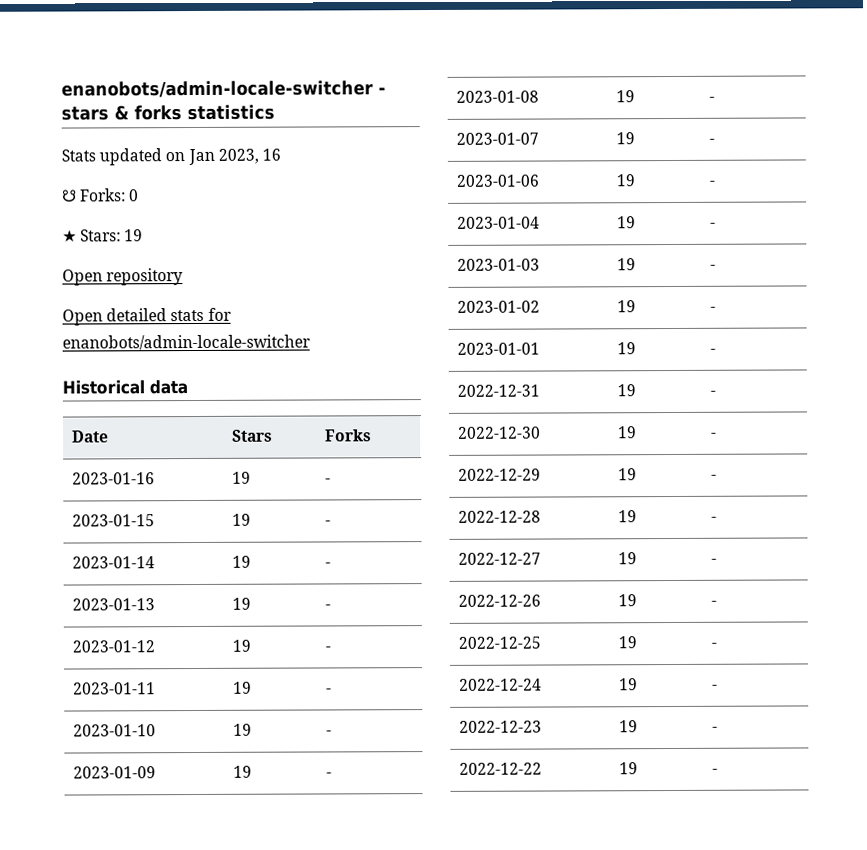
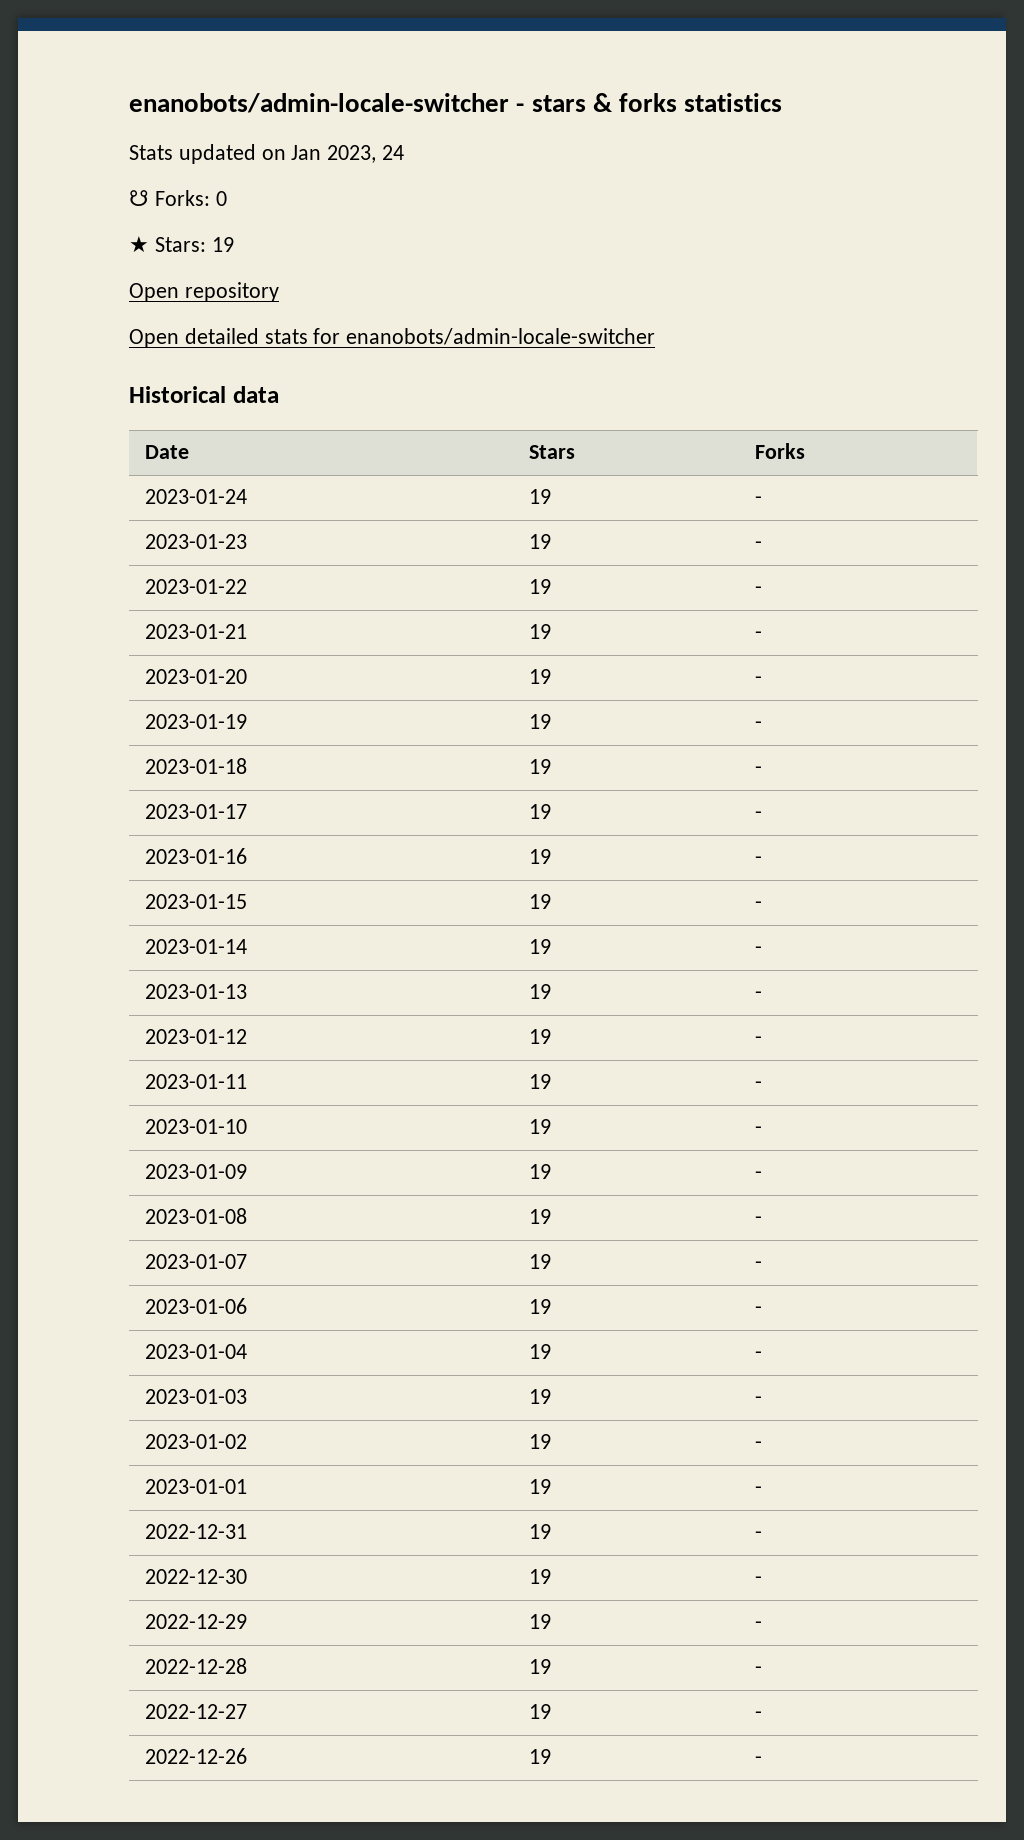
[261,148,281,161] 16 -> [382,145,405,160] 24
(373, 435) none -> [145,489,248,504] [529,489,552,504] [755,496,763,504] [145,534,248,549] [529,534,552,549] [755,541,763,549] [145,579,248,594] [529,579,552,594] [755,586,763,594] [145,624,248,639] [529,624,552,639] [755,631,763,639] [145,669,248,684] [529,669,552,684] [755,676,763,684] [145,714,248,729] [529,714,552,729] [755,721,763,729] [145,758,248,774] [529,759,552,774] [755,766,763,774] [145,804,248,819] [529,804,552,819] [755,811,763,819] // 2023-01-24 | 19 | - // 2023-01-23 | 19 | - // 2023-01-22 | 19 | - // 2023-01-21 | 19 | - // 2023-01-20 | 19 | - // 2023-01-19 | 19 | - // 2023-01-18 | 19 | - // 2023-01-17 | 19 | -
[458,636,542,649] [618,636,638,649] [711,642,718,648] [459,678,543,691] [619,678,639,691] [712,684,719,690] [459,720,543,733] [619,720,639,733] [712,726,719,732] [459,762,543,775] [619,762,639,775] [712,768,719,774] // 2022-12-25 | 19 | - // 2022-12-24 | 19 | - // 2022-12-23 | 19 | - // 2022-12-22 | 19 | - -> (763, 1760) none

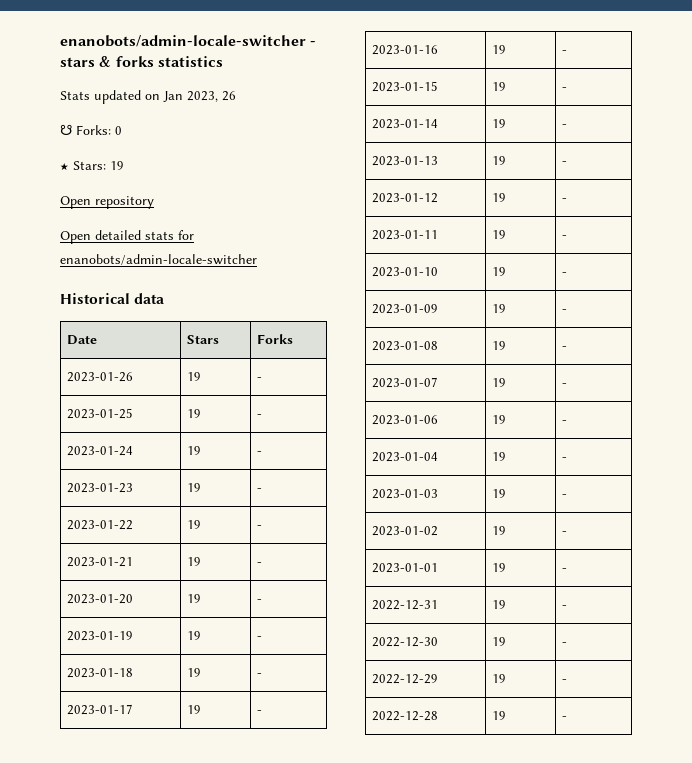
[382,145,405,160] 24 -> [222,91,236,101] 26
(806, 451) none -> [66,372,133,382] [186,372,201,381] [256,377,262,381] [66,408,133,419] [186,409,201,418] [256,414,262,418] // 2023-01-26 | 19 | - // 2023-01-25 | 19 | -
[145,1704,248,1719] [529,1704,552,1719] [755,1711,763,1719] [145,1748,248,1764] [529,1749,552,1764] [755,1756,763,1764] // 2022-12-27 | 19 | - // 2022-12-26 | 19 | - -> (567, 718) none

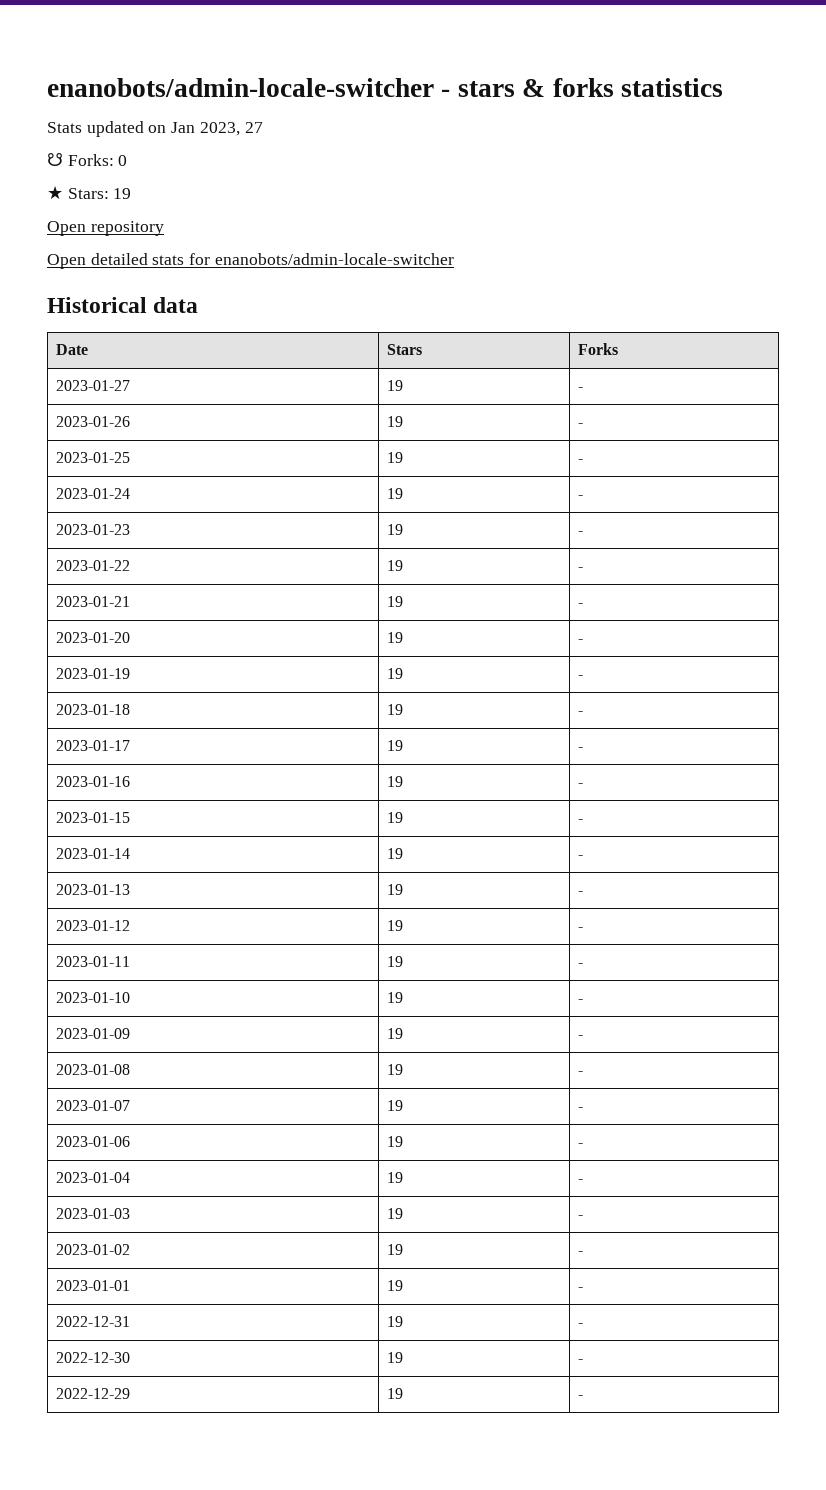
[222,91,236,101] 26 -> [244,122,263,133] 27
(293, 339) none -> [55,380,130,391] [386,380,403,391] [577,387,583,391] // 2023-01-27 | 19 | -
[371,711,438,721] [491,711,506,720] [561,716,567,720] // 2022-12-28 | 19 | - -> (583, 1397) none

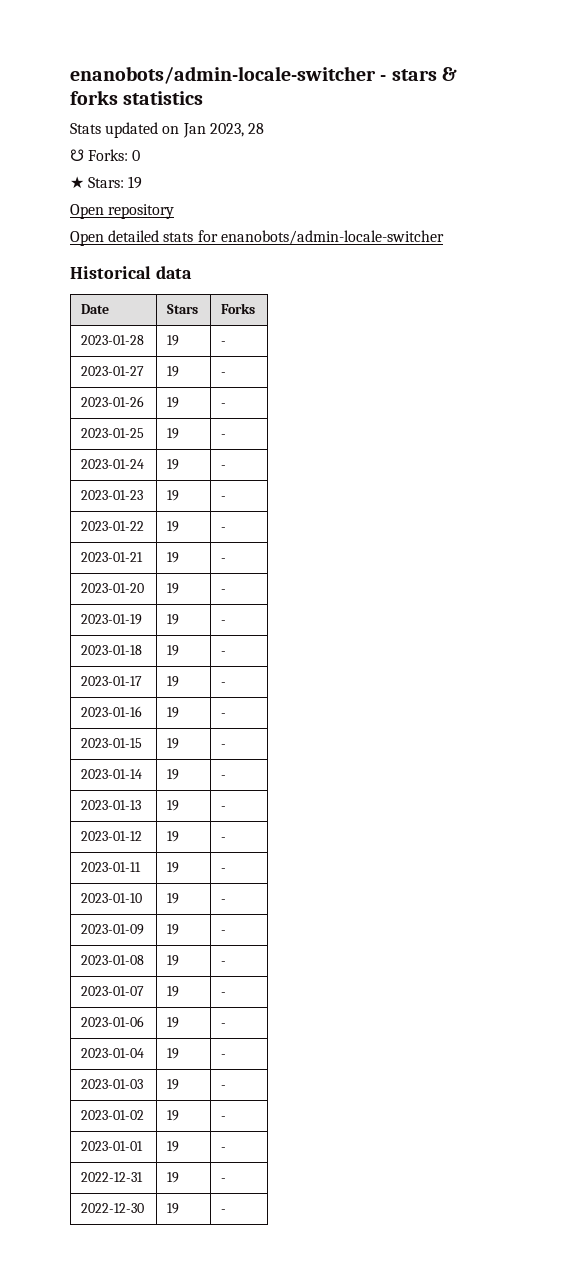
[244,122,263,133] 27 -> [247,123,264,134] 28
(618, 349) none -> [81,335,145,345] [167,335,180,346] [221,341,227,345] // 2023-01-28 | 19 | -
[55,1388,130,1399] [386,1388,403,1399] [577,1395,583,1399] // 2022-12-29 | 19 | - -> (227, 1211) none

